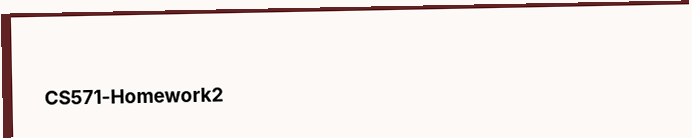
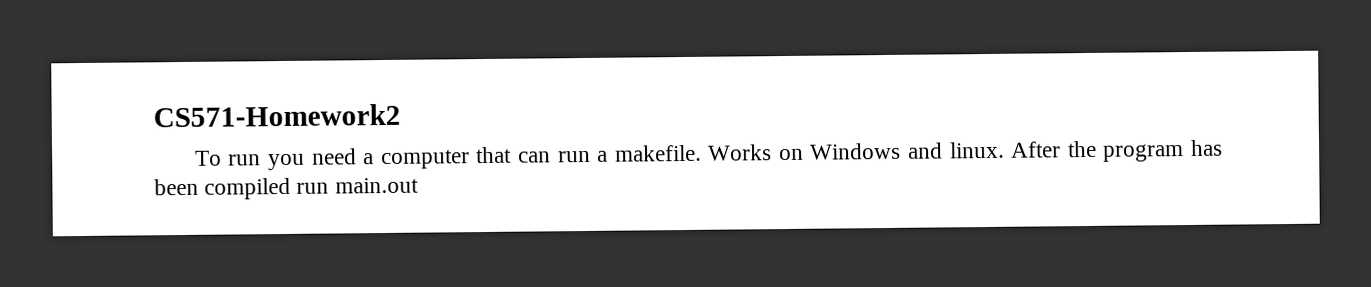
(224, 96) none -> [194,139,1223,171] [154,177,419,200] // To run you need a computer that can run a makefile. Works on Windows and linux. After the program has been compiled run main.out

